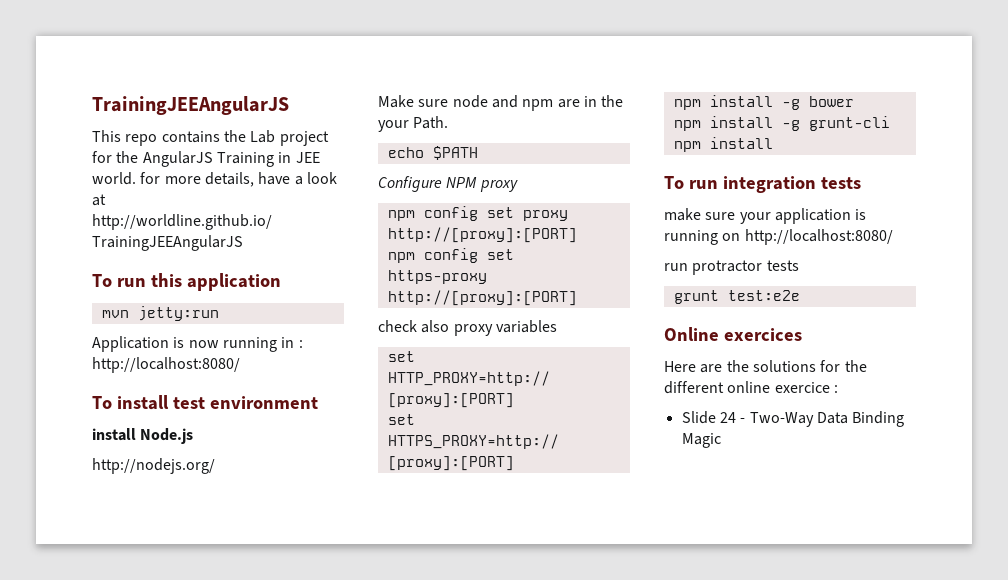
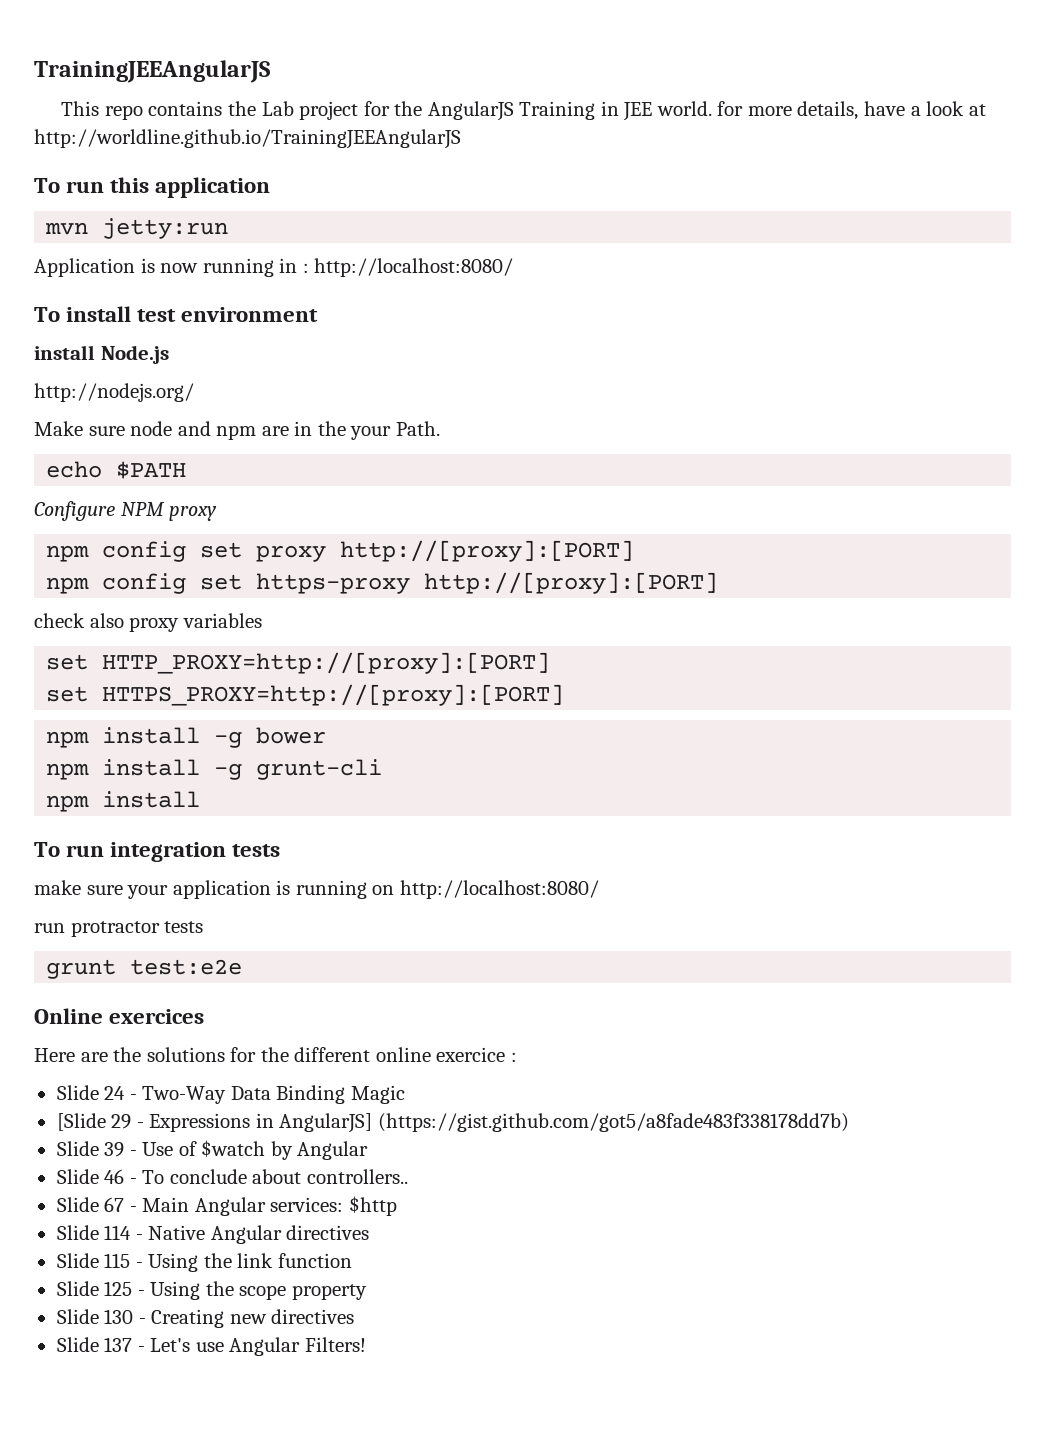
(721, 440) none -> [56,1113,849,1133] [56,1140,369,1160] [56,1169,408,1184] [56,1196,397,1216] [56,1225,370,1244] [56,1253,352,1272] [56,1281,367,1300] [56,1309,355,1328] [56,1337,366,1356] // [Slide 29 - Expressions in AngularJS] (https://gist.github.com/got5/a8fade483f338178dd7b) // Slide 39 - Use of $watch by Angular // Slide 46 - To conclude about controllers.. // Slide 67 - Main Angular services: $http // Slide 114 - Native Angular directives // Slide 115 - Using the link function // Slide 125 - Using the scope property // Slide 130 - Creating new directives // Slide 137 - Let's use Angular Filters!

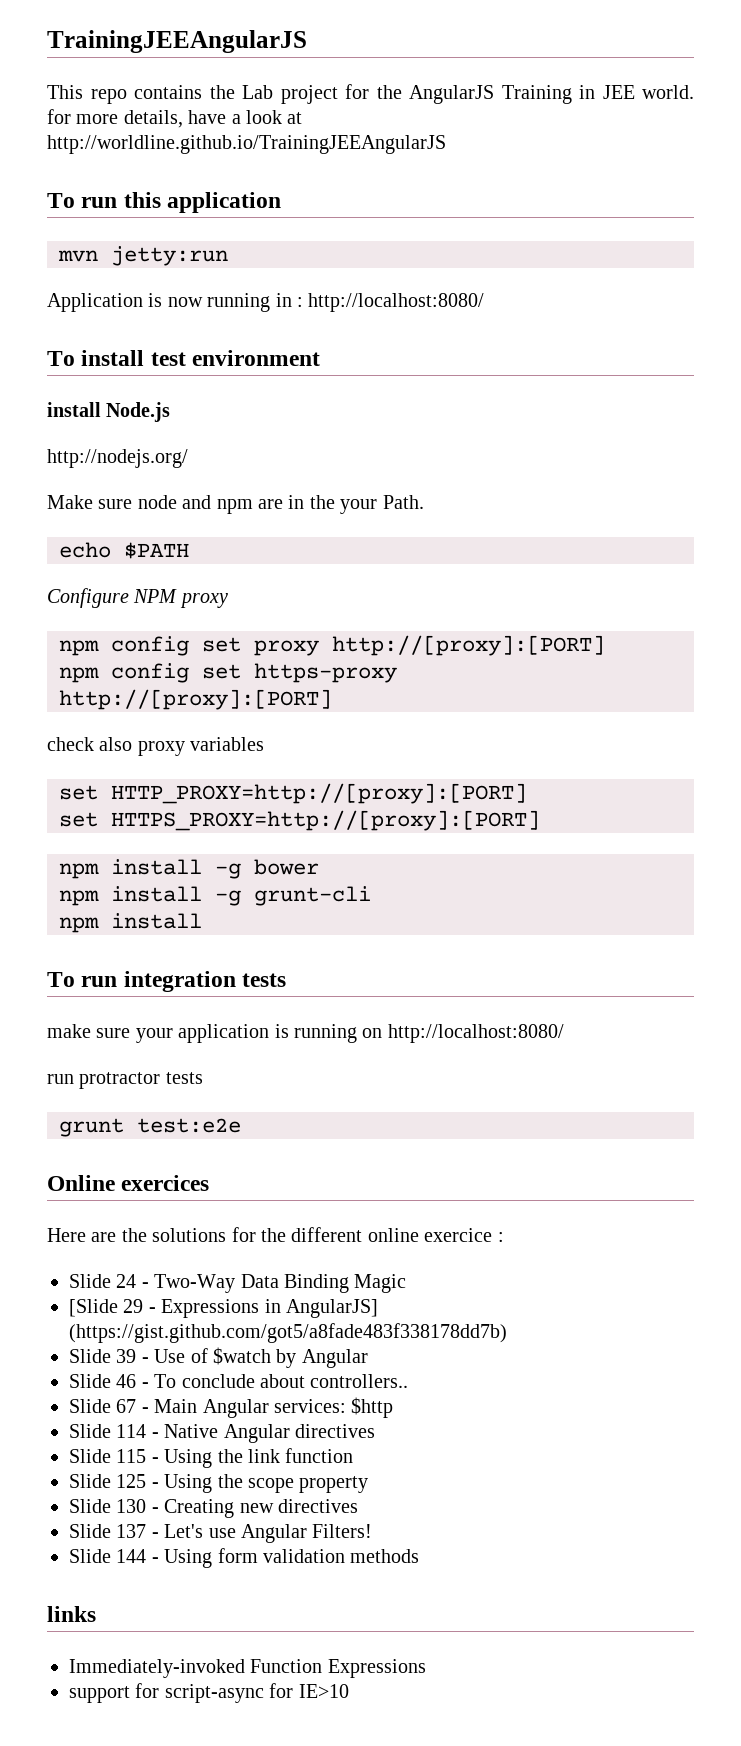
(366, 1344) none -> [69,1548,420,1568] [47,1606,96,1622] [69,1659,426,1678] [69,1683,349,1703] // Slide 144 - Using form validation methods // links // Immediately-invoked Function Expressions // support for script-async for IE>10

